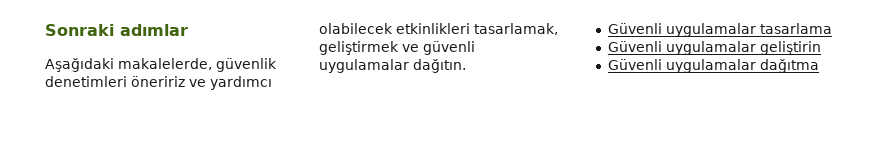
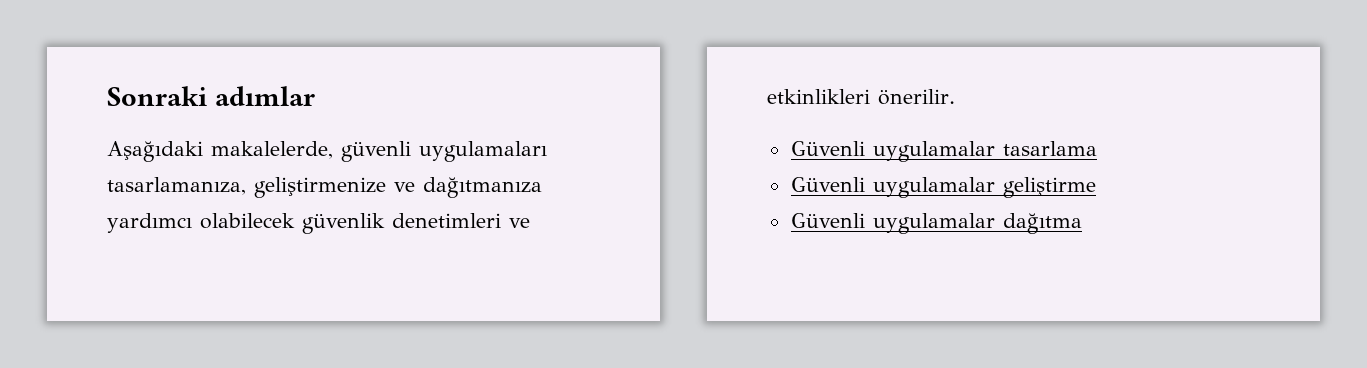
[216,58,277,72] [45,76,272,90] [319,23,558,35] [319,41,475,55] [319,59,466,73] güvenlik denetimleri öneririz ve yardımcı olabilecek etkinlikleri tasarlamak, geliştirmek ve güvenli uygulamalar dağıtın. -> [341,141,547,162] [107,177,542,198] [107,213,530,234] [767,89,955,105] güvenli uygulamaları tasarlamanıza, geliştirmenize ve dağıtmanıza yardımcı olabilecek güvenlik denetimleri ve etkinlikleri önerilir.
[759,41,821,55] geliştirin -> [1002,177,1096,198] geliştirme

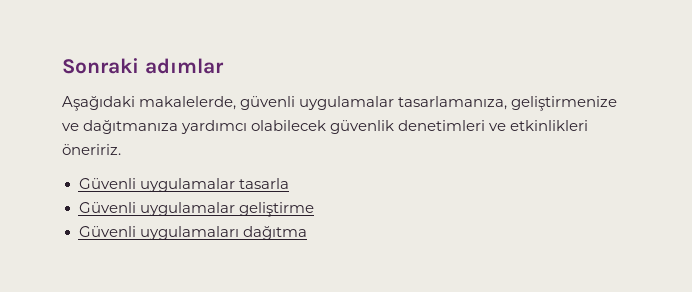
[419,141,547,162] uygulamaları -> [299,96,395,110] uygulamalar
[878,89,955,105] [790,141,1097,162] önerilir. // Güvenli uygulamalar tasarlama -> [62,144,121,155] [78,178,289,192] öneririz. // Güvenli uygulamalar tasarla
[872,213,995,234] uygulamalar -> [139,226,239,240] uygulamaları

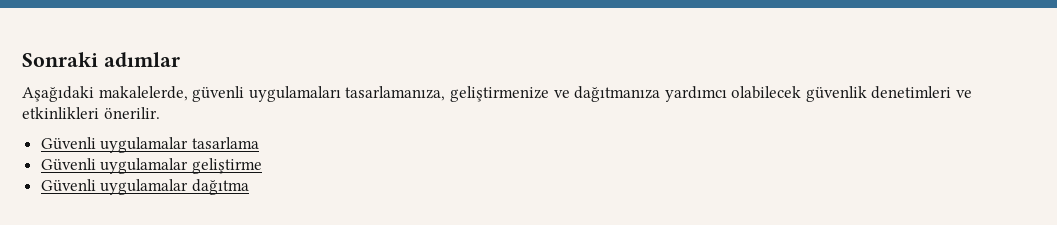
[299,96,395,110] uygulamalar -> [248,86,341,102] uygulamaları
[62,144,121,155] [78,178,289,192] öneririz. // Güvenli uygulamalar tasarla -> [103,107,160,119] [40,137,259,153] önerilir. // Güvenli uygulamalar tasarlama
[139,226,239,240] uygulamaları -> [100,179,189,195] uygulamalar

